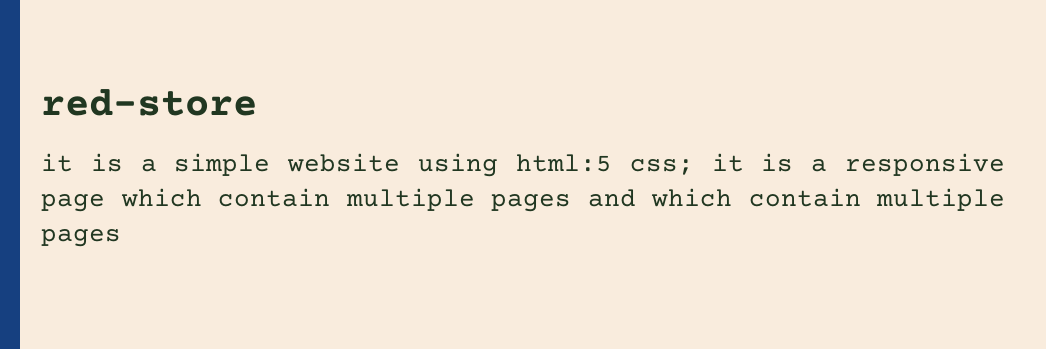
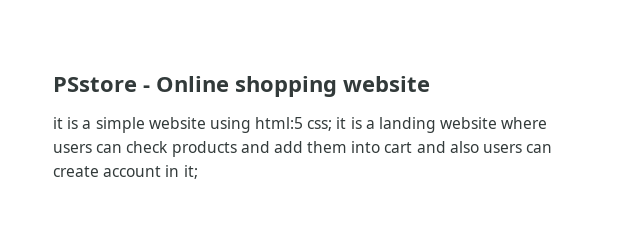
[41,89,257,116] red-store -> [53,76,430,97] PSstore - Online shopping website
[845,153,1006,176] [41,188,1005,212] [41,229,121,247] responsive page which contain multiple pages and which contain multiple pages -> [379,117,548,133] [53,141,553,157] [53,165,198,179] landing website where users can check products and add them into cart and also users can create account in it;

